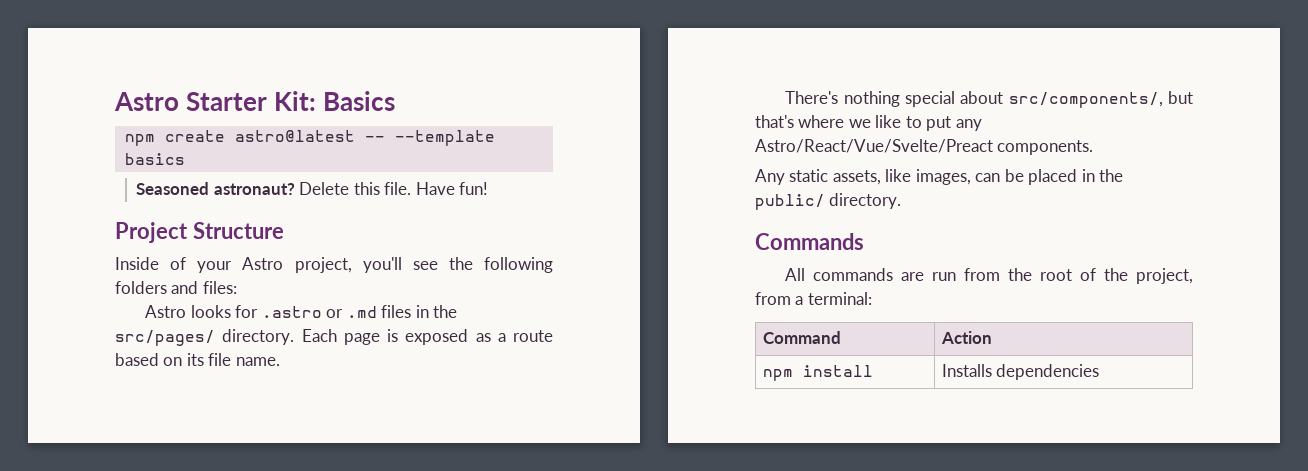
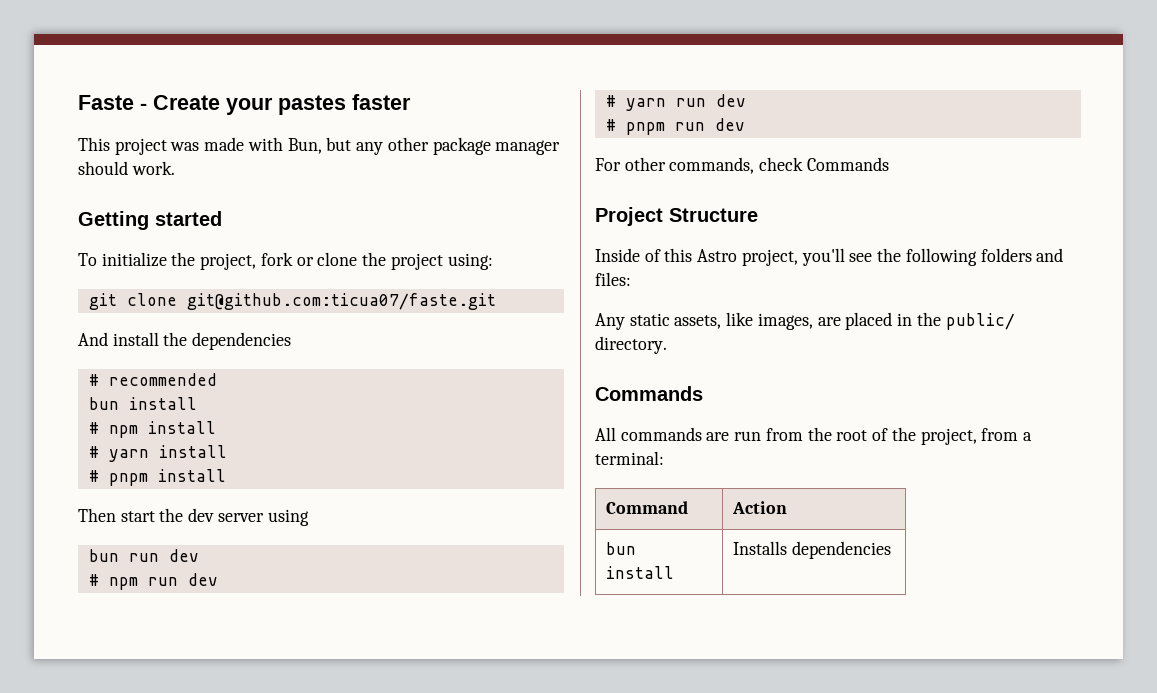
[114,91,396,111] [124,130,495,146] [124,153,185,165] [136,182,489,195] Astro Starter Kit: Basics // npm create astro@latest -- --template basics // Seasoned astronaut? Delete this file. Have fun! -> [78,94,411,115] [78,137,561,155] [78,161,175,175] [78,211,222,230] [78,252,493,270] [88,293,496,310] [78,332,292,350] [88,373,217,386] [88,397,197,410] [88,421,216,438] [88,445,227,462] [88,469,226,486] [78,508,309,526] [88,549,199,562] [88,573,218,590] [605,94,746,111] [605,118,745,135] [595,157,889,174] Faste - Create your pastes faster // This project was made with Bun, but any other package manager should work. // Getting started // To initialize the project, fork or clone the project using: // git clone git@github.com:ticua07/faste.git // And install the dependencies // # recommended // bun install // # npm install // # yarn install // # pnpm install // Then start the dev server using // bun run dev // # npm run dev // # yarn run dev // # pnpm run dev // For other commands, check Commands
[197,261,233,273] your -> [664,248,693,262] this
[145,305,458,318] [115,329,553,346] [115,353,280,366] [785,91,1193,108] [755,115,982,131] [755,139,1094,155] // Astro looks for .astro or .md files in the src/pages/ directory. Each page is exposed as a route based on its file name. // There's nothing special about src/components/, but that's where we like to put any Astro/React/Vue/Svelte/Preact components. -> (631, 279) none
[975,169,1024,182] can be -> [817,317,841,326] are
[762,369,793,381] npm -> [606,542,637,555] bun

